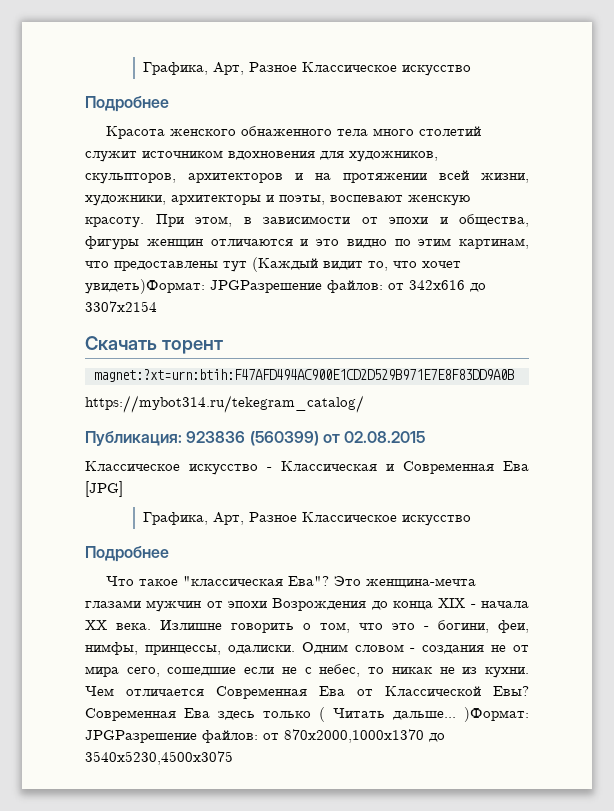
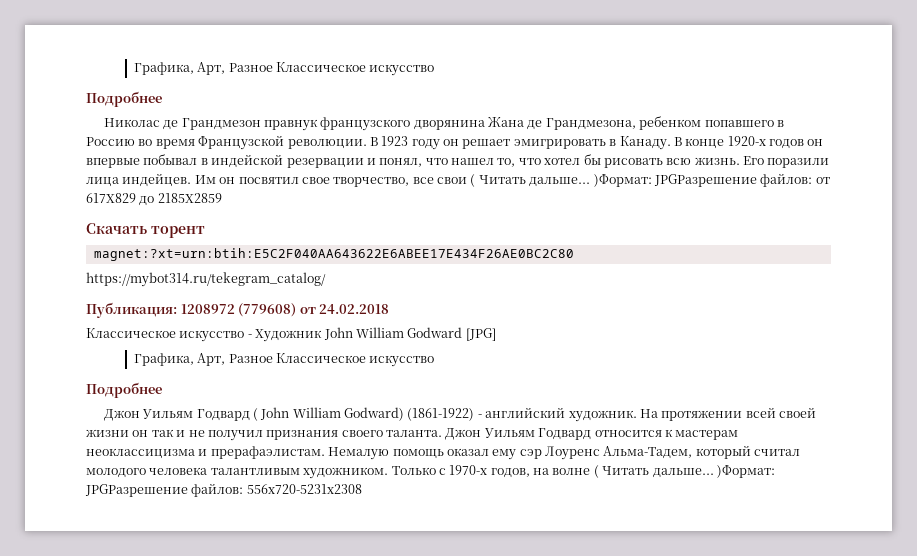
[142,62,471,76] [85,96,169,112] [106,126,482,139] [85,150,438,162] [85,170,529,184] [85,195,470,206] [85,214,529,228] [85,236,529,250] [85,257,461,272] [85,279,486,294] [85,301,157,312] Графика, Арт, Разное Классическое искусство // Подробнее // Красота женского обнаженного тела много столетий служит источником вдохновения для художников, скульпторов, архитекторов и на протяжении всей жизни, художники, архитекторы и поэты, воспевают женскую красоту. При этом, в зависимости от эпохи и общества, фигуры женщин отличаются и это видно по этим картинам, что предоставлены тут (Каждый видит то, что хочет увидеть)Формат: JPGРазрешение файлов: от 342х616 до 3307х2154 -> [133,62,435,76] [86,91,162,107] [103,116,784,131] [86,135,824,150] [86,154,830,168] [86,173,830,187] [86,193,222,206] Графика, Арт, Разное Классическое искусство // Подробнее // Николас де Грандмезон правнук французского дворянина Жана де Грандмезона, ребенком попавшего в Россию во время Французской революции. В 1923 году он решает эмигрировать в Канаду. В конце 1920-х годов он впервые побывал в индейской резервации и понял, что нашел то, что хотел бы рисовать всю жизнь. Его поразили лица индейцев. Им он посвятил свое творчество, все свои ( Читать дальше... )Формат: JPGРазрешение файлов: от 617Х829 до 2185Х2859
[93,369,514,382] magnet:?xt=urn:btih:F47AFD494AC900E1CD2D529B971E7E8F83DD9A0B -> [93,248,574,261] magnet:?xt=urn:btih:E5C2F040AA643622E6ABEE17E434F26AE0BC2C80
[186,431,426,446] 923836 (560399) от 02.08.2015 -> [180,303,390,317] 1208972 (779608) от 24.02.2018
[281,461,529,474] Классическая и Современная Ева -> [255,327,463,342] Художник John William Godward
[106,576,477,588] [85,598,529,612] [85,620,529,633] [85,642,529,655] [85,664,529,678] [85,686,529,699] [85,707,529,722] [85,729,445,743] [85,751,233,765] Что такое "классическая Ева"? Это женщина-мечта глазами мужчин от эпохи Возрождения до конца XIX - начала XX века. Излишне говорить о том, что это - богини, феи, нимфы, принцессы, одалиски. Одним словом - создания не от мира сего, сошедшие если не с небес, то никак не из кухни. Чем отличается Современная Ева от Классической Евы? Современная Ева здесь только ( Читать дальше... )Формат: JPGРазрешение файлов: от 870х2000,1000х1370 до 3540х5230,4500х3075 -> [103,407,817,422] [86,428,739,441] [86,445,801,460] [86,465,775,479] [85,483,362,497] Джон Уильям Годвард ( John William Godward) (1861-1922) - английский художник. На протяжении всей своей жизни он так и не получил признания своего таланта. Джон Уильям Годвард относится к мастерам неоклассицизма и прерафаэлистам. Немалую помощь оказал ему сэр Лоуренс Альма-Тадем, который считал молодого человека талантливым художником. Только с 1970-х годов, на волне ( Читать дальше... )Формат: JPGРазрешение файлов: 556x720-5231x2308

